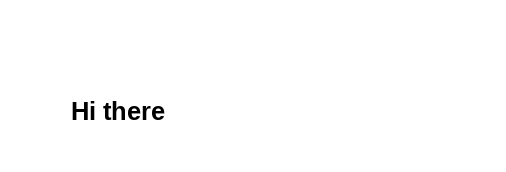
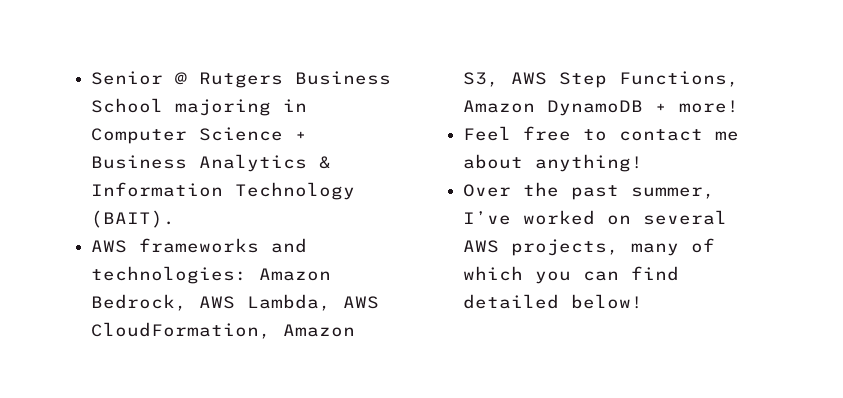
[71,101,165,120] Hi there -> [91,71,392,88] [91,98,308,116] [91,127,308,144] [91,154,332,172] [91,182,356,200] [91,210,176,228] [91,238,308,253] [91,266,332,284] [91,294,380,311] [91,322,356,339] [463,71,740,88] [463,100,740,116] [463,126,740,141] [463,154,644,172] [463,182,716,200] [463,210,728,225] [463,238,716,256] [463,266,680,284] [463,294,644,309] Senior @ Rutgers Business School majoring in Computer Science + Business Analytics & Information Technology (BAIT). // AWS frameworks and technologies: Amazon Bedrock, AWS Lambda, AWS CloudFormation, Amazon S3, AWS Step Functions, Amazon DynamoDB + more! // Feel free to contact me about anything! // Over the past summer, I’ve worked on several AWS projects, many of which you can find detailed below!

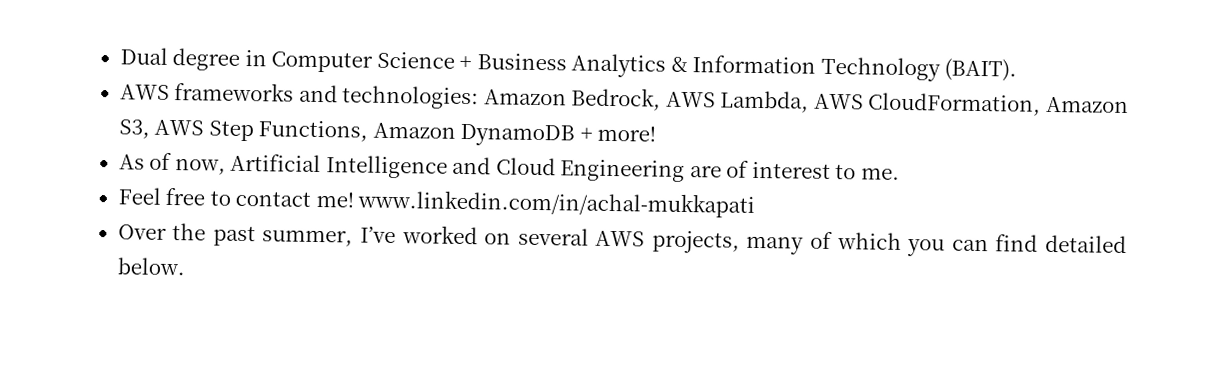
[91,71,392,88] [91,98,272,116] Senior @ Rutgers Business School majoring -> [119,47,241,71] Dual degree
(740, 106) none -> [118,152,900,183] // As of now, Artificial Intelligence and Cloud Engineering are of interest to me.
[715,131,740,141] [463,154,644,172] me about anything! -> [315,189,756,218] me! www.linkedin.com/in/achal-mukkapati
[571,294,644,309] below! -> [116,257,186,276] below.

